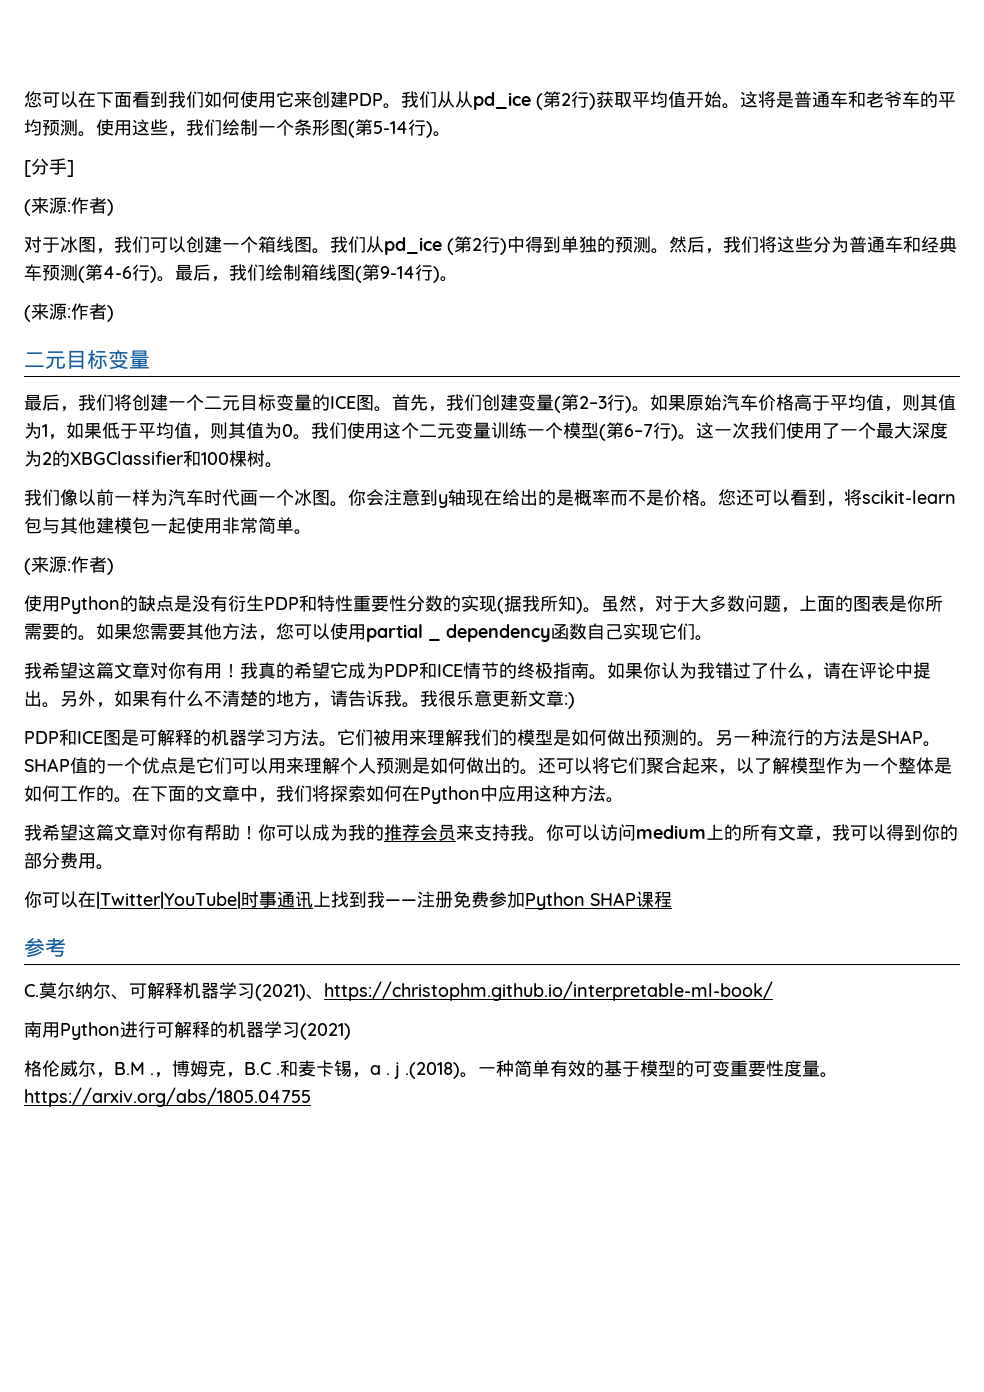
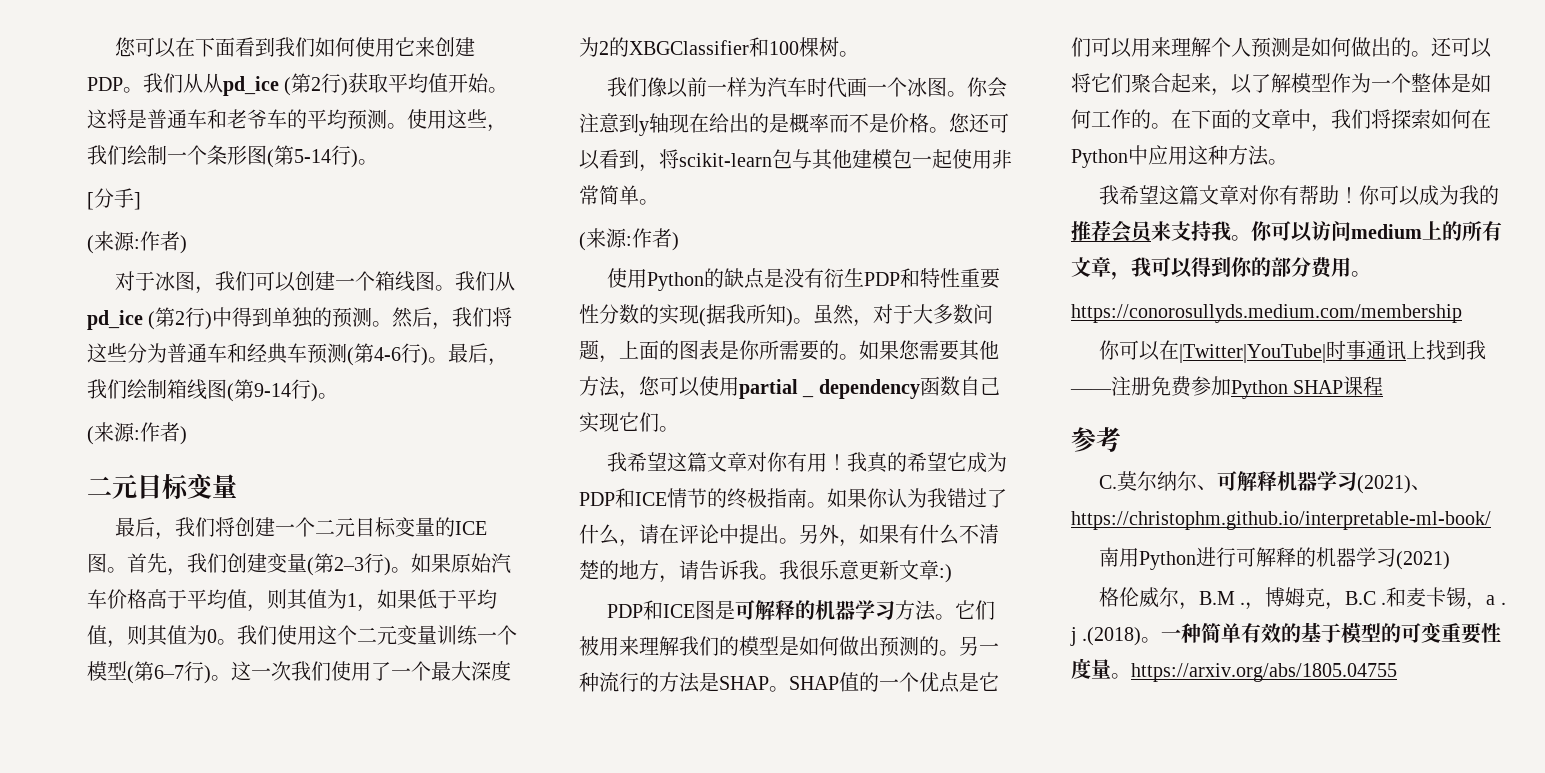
(114, 867) none -> [1071,304,1462,323] // https://conorosullyds.medium.com/membership

